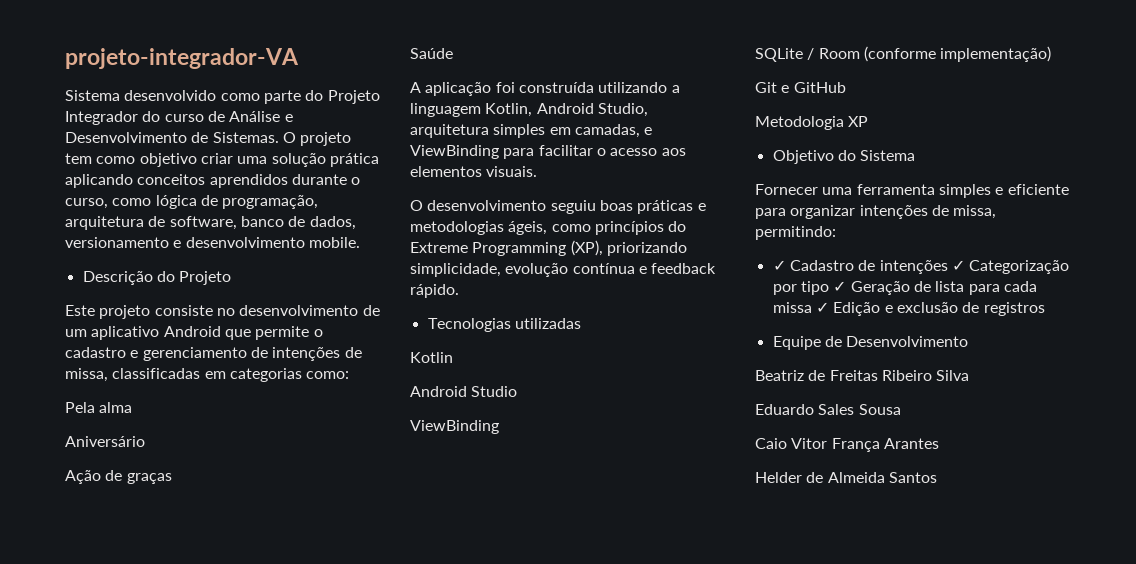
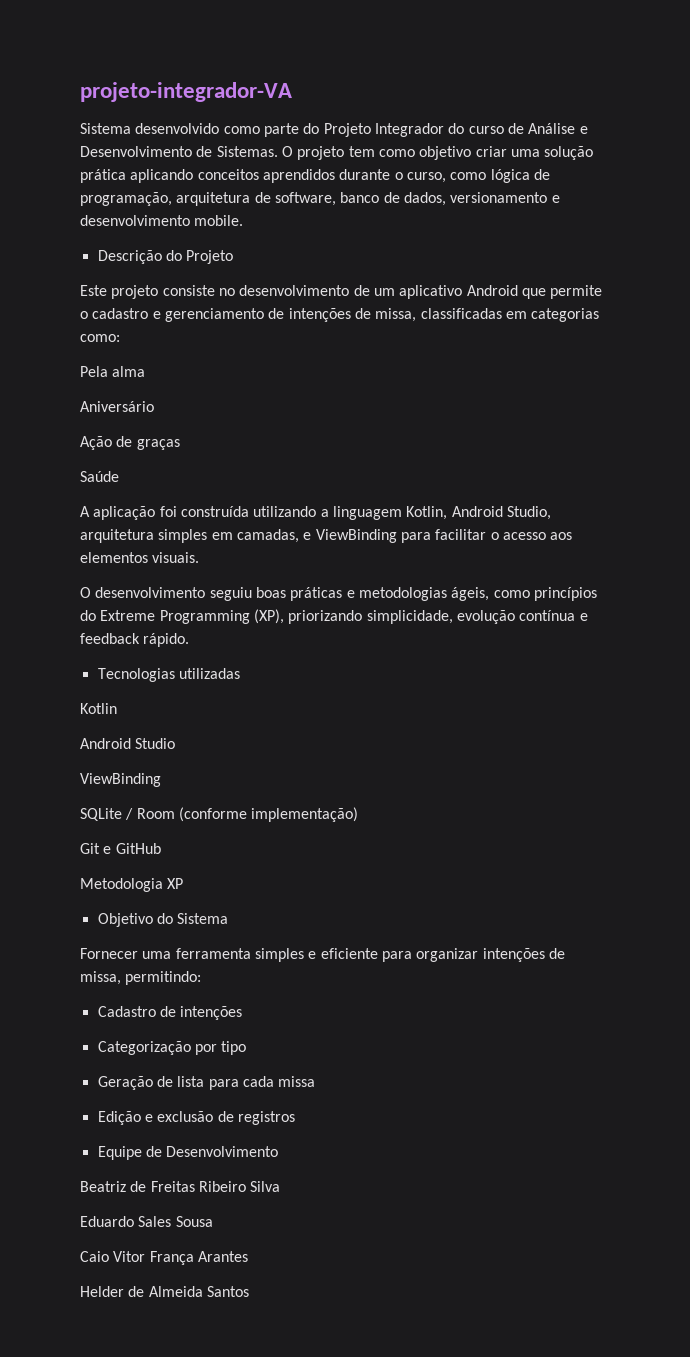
[772,260,786,271] ✓ -> (202, 978) none
[951,260,965,271] ✓ -> (243, 1013) //
[833,281,847,292] ✓ -> (247, 1048) //
[815,302,829,313] ✓ -> (316, 1081) //

